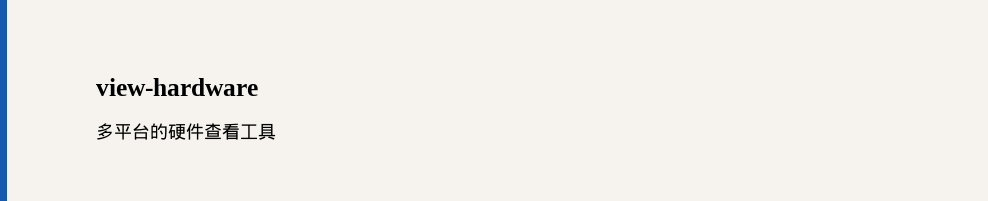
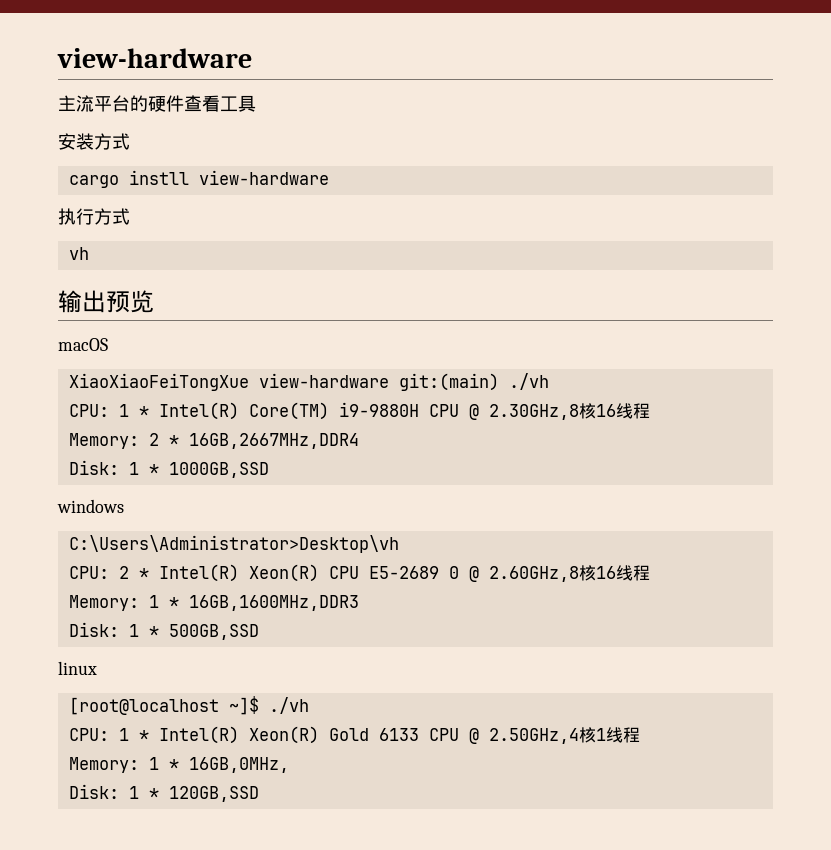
[96,78,258,96] [96,123,114,140] view-hardware // 多 -> [57,48,252,68] [58,95,94,112] view-hardware // 主流
(276, 131) none -> [58,133,130,150] [68,170,329,188] [58,208,130,225] [68,247,89,260] [58,290,154,313] [58,338,108,351] [68,373,549,391] [68,402,650,420] [68,433,359,449] [68,460,269,478] [57,499,124,513] [68,535,399,553] [68,564,650,582] [68,595,359,611] [68,622,259,640] [58,661,97,675] [68,696,309,715] [68,726,640,744] [68,757,289,773] [68,784,259,802] // 安装方式 // cargo instll view-hardware // 执行方式 // vh // 输出预览 // macOS // XiaoXiaoFeiTongXue view-hardware git:(main) ./vh // CPU: 1 * Intel(R) Core(TM) i9-9880H CPU @ 2.30GHz,8核16线程 // Memory: 2 * 16GB,2667MHz,DDR4 // Disk: 1 * 1000GB,SSD // windows // C:\Users\Administrator>Desktop\vh // CPU: 2 * Intel(R) Xeon(R) CPU E5-2689 0 @ 2.60GHz,8核16线程 // Memory: 1 * 16GB,1600MHz,DDR3 // Disk: 1 * 500GB,SSD // linux // [root@localhost ~]$ ./vh // CPU: 1 * Intel(R) Xeon(R) Gold 6133 CPU @ 2.50GHz,4核1线程 // Memory: 1 * 16GB,0MHz, // Disk: 1 * 120GB,SSD

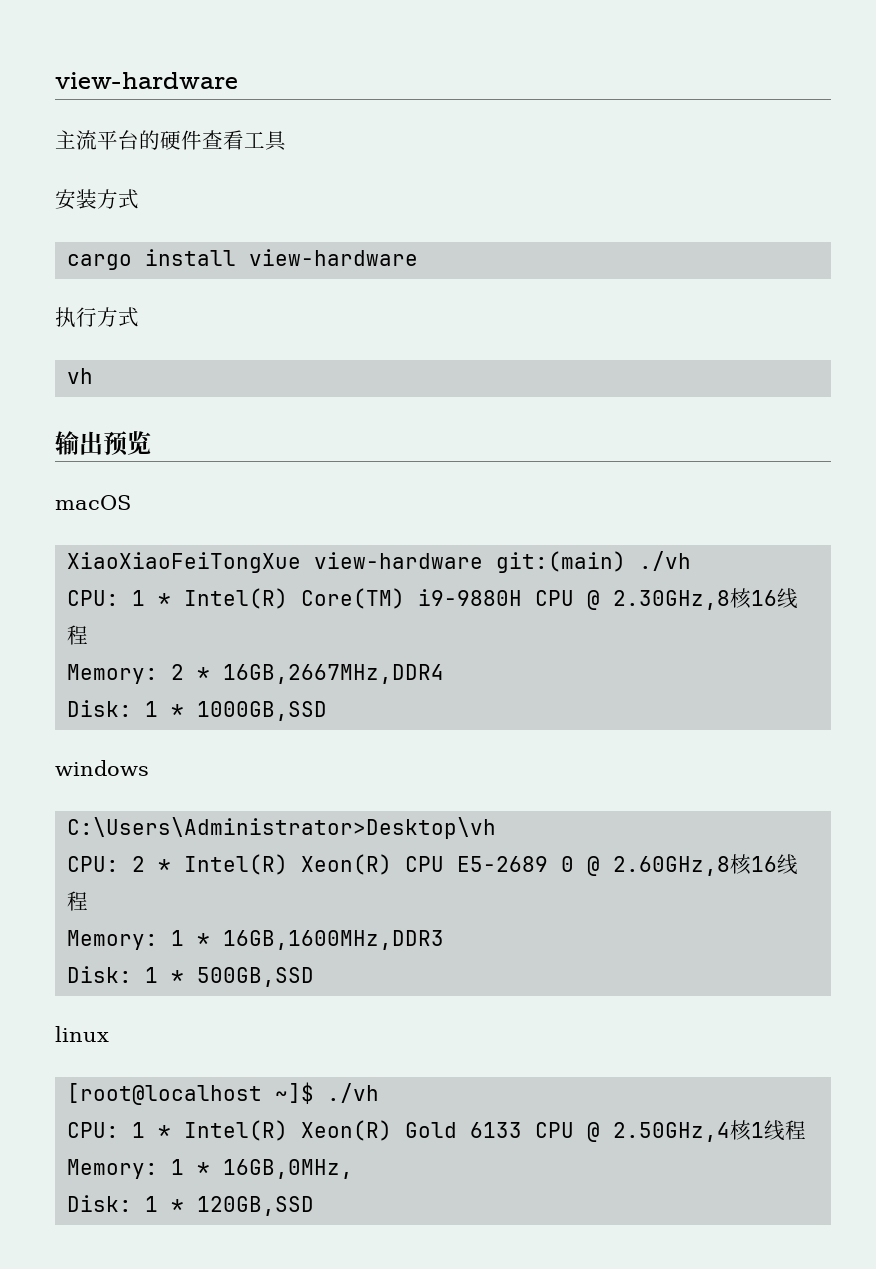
[128,170,189,185] instll -> [145,249,237,266] install

